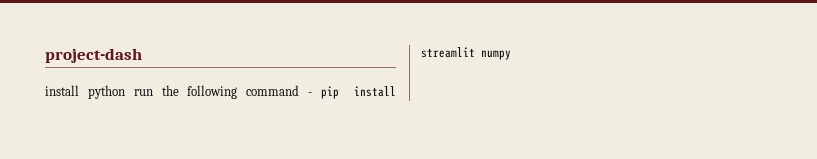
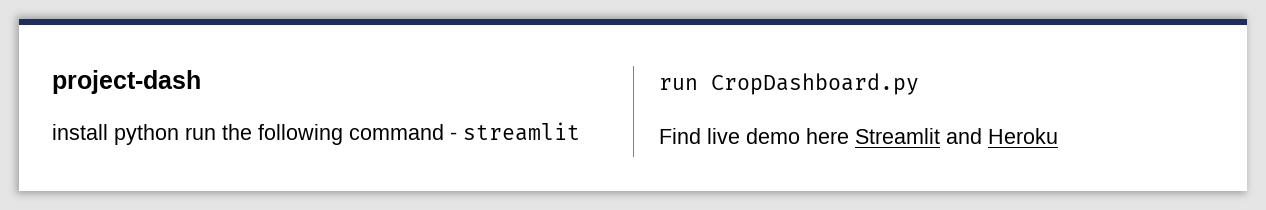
[320,86,396,99] [421,47,511,60] pip install streamlit numpy -> [463,122,580,141] [659,73,919,95] [659,128,1058,144] streamlit run CropDashboard.py // Find live demo here Streamlit and Heroku

